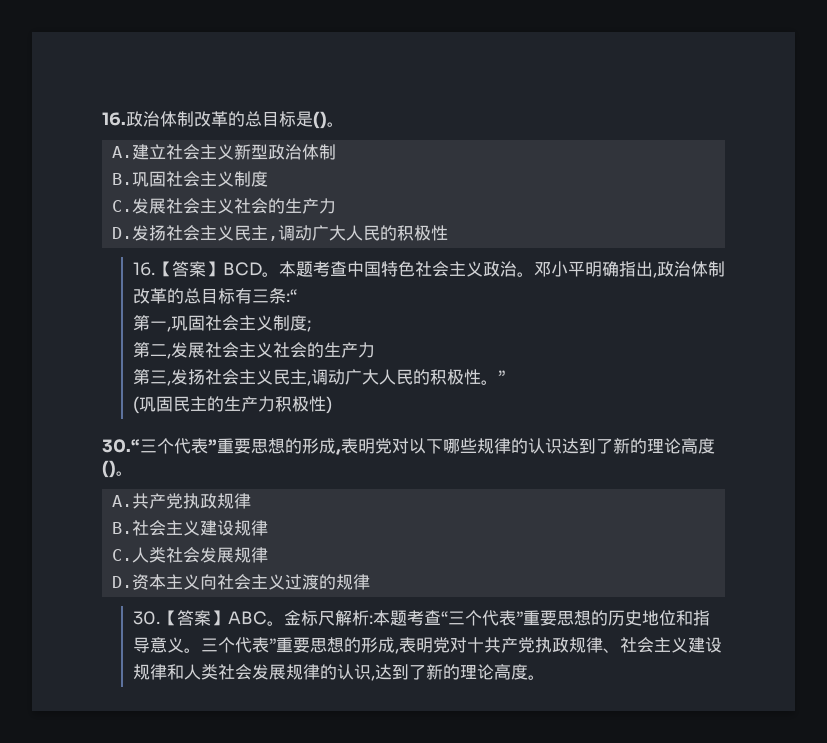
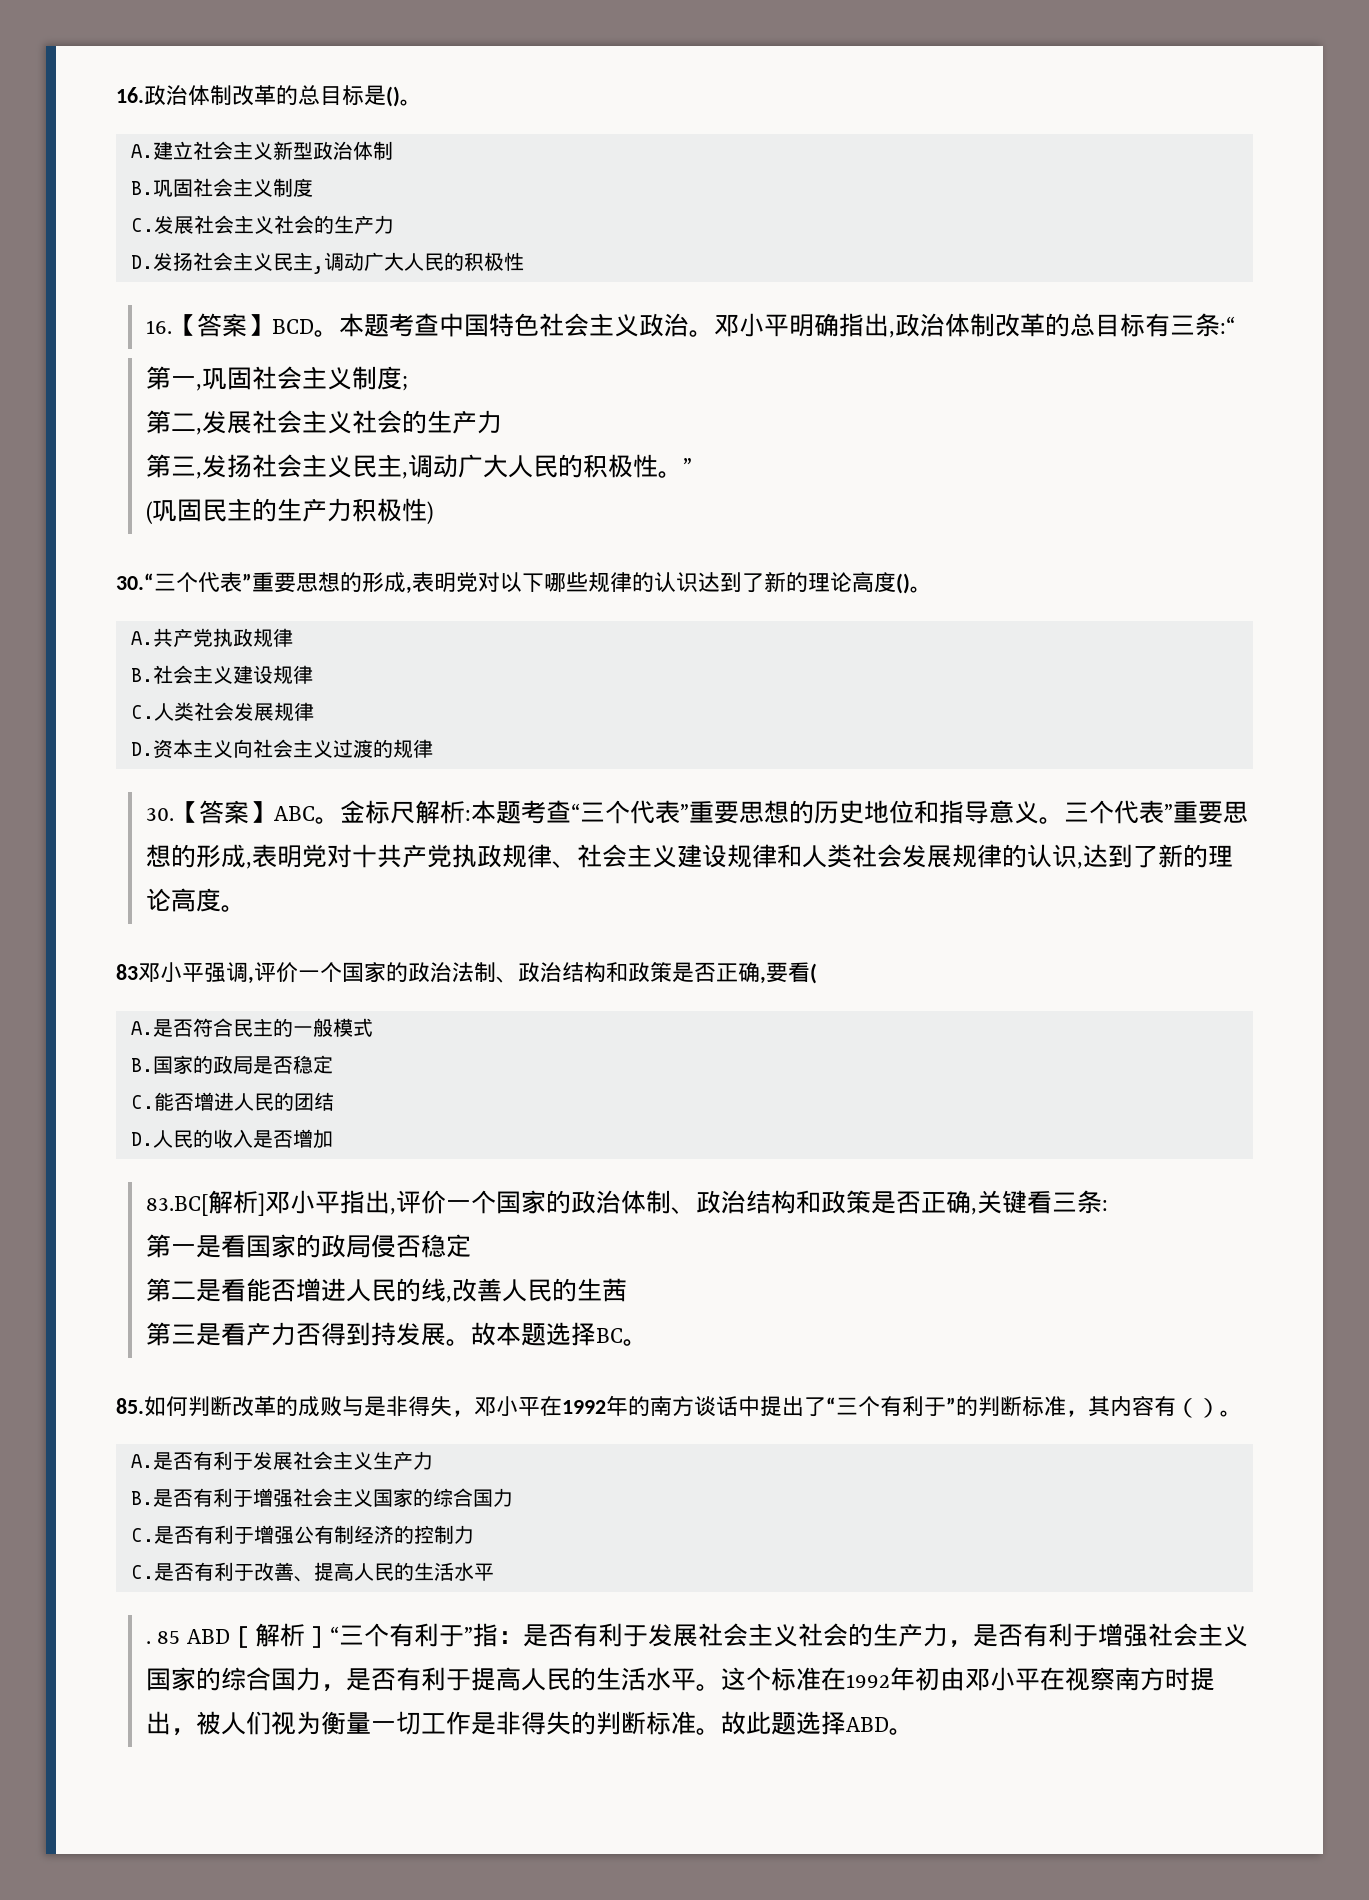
(545, 677) none -> [116,962,817,984] [130,1018,373,1037] [130,1055,333,1074] [130,1092,334,1111] [130,1129,333,1149] [145,1190,1108,1216] [145,1234,471,1258] [145,1278,627,1303] [145,1322,648,1346] [116,1395,1242,1418] [130,1451,433,1470] [130,1488,513,1507] [130,1525,474,1544] [130,1562,494,1582] [145,1623,1248,1648] [145,1667,1215,1692] [145,1711,914,1736] // 83邓小平强调,评价一个国家的政治法制、政治结构和政策是否正确,要看( // A.是否符合民主的一般模式 // B.国家的政局是否稳定 // C.能否增进人民的团结 // D.人民的收入是否增加 // 83.BC[解析]邓小平指出,评价一个国家的政治体制、政治结构和政策是否正确,关键看三条: // 第一是看国家的政局侵否稳定 // 第二是看能否增进人民的线,改善人民的生茜 // 第三是看产力否得到持发展。故本题选择BC。 // 85.如何判断改革的成败与是非得失，邓小平在1992年的南方谈话中提出了“三个有利于”的判断标准，其内容有（）。 // A.是否有利于发展社会主义生产力 // B.是否有利于增强社会主义国家的综合国力 // C.是否有利于增强公有制经济的控制力 // C.是否有利于改善、提高人民的生活水平 // . 85 ABD［解析］“三个有利于”指：是否有利于发展社会主义社会的生产力，是否有利于增强社会主义国家的综合国力，是否有利于提高人民的生活水平。这个标准在1992年初由邓小平在视察南方时提出，被人们视为衡量一切工作是非得失的判断标准。故此题选择ABD。

